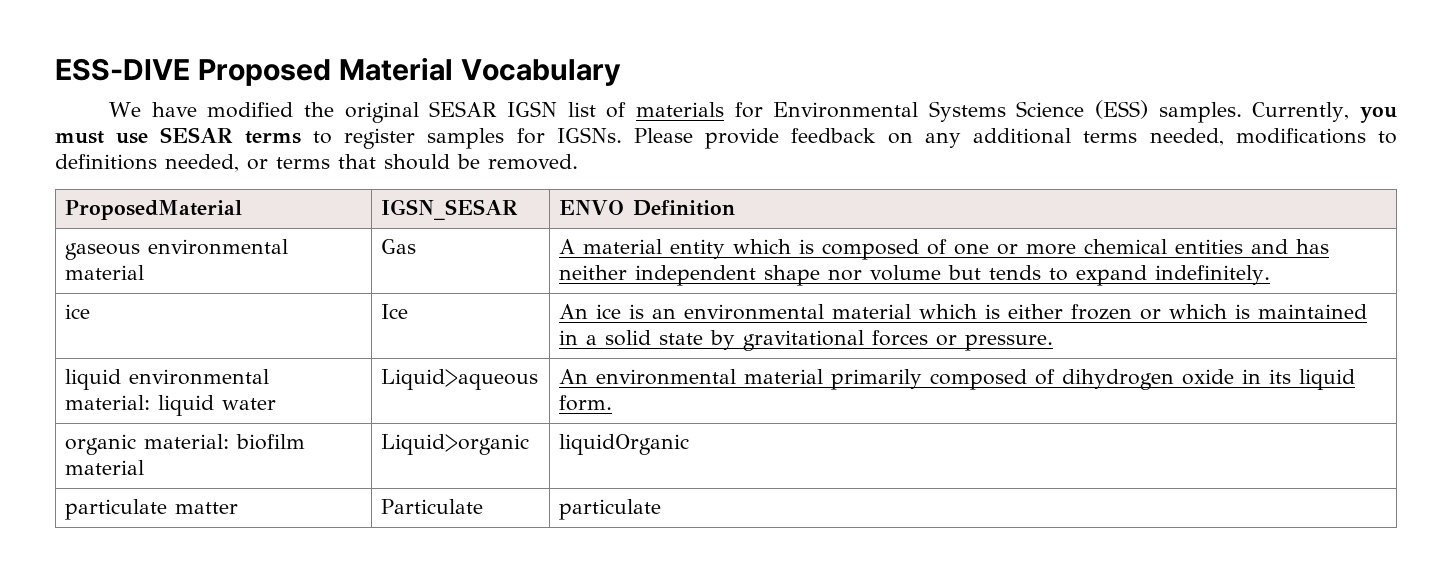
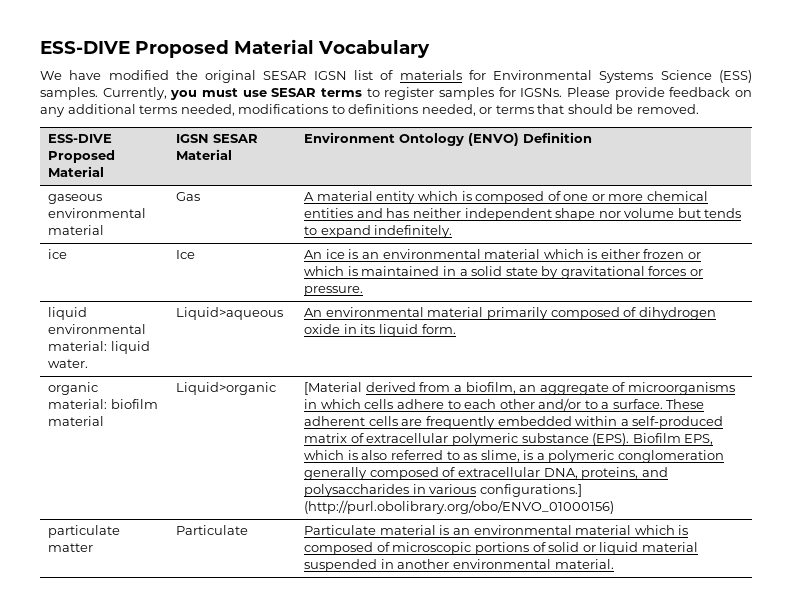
[65,200,243,220] [381,199,519,220] [559,200,625,215] ProposedMaterial | IGSN_SESAR | ENVO -> [48,134,113,143] [48,150,116,163] [48,166,105,177] [176,134,259,143] [176,149,233,160] [304,132,520,146] ESS-DIVE Proposed Material | IGSN SESAR Material | Environment Ontology (ENVO)
[222,398,277,410] water -> [48,359,89,368] water.
[559,434,690,455] [65,499,239,520] [381,499,484,514] [559,499,662,520] liquidOrganic // particulate matter | Particulate | particulate -> [304,382,735,395] [304,398,705,411] [304,416,724,429] [304,433,714,446] [304,450,724,463] [304,467,668,480] [304,484,582,497] [304,500,615,514] [48,525,121,538] [48,543,94,552] [176,525,249,535] [304,525,689,535] [304,542,698,555] [304,559,614,572] [Material derived from a biofilm, an aggregate of microorganisms in which cells adhere to each other and/or to a surface. These adherent cells are frequently embedded within a self-produced matrix of extracellular polymeric substance (EPS). Biofilm EPS, which is also referred to as slime, is a polymeric conglomeration generally composed of extracellular DNA, proteins, and polysaccharides in various configurations.] (http://purl.obolibrary.org/obo/ENVO_01000156) // particulate matter | Particulate | Particulate material is an environmental material which is composed of microscopic portions of solid or liquid material suspended in another environmental material.

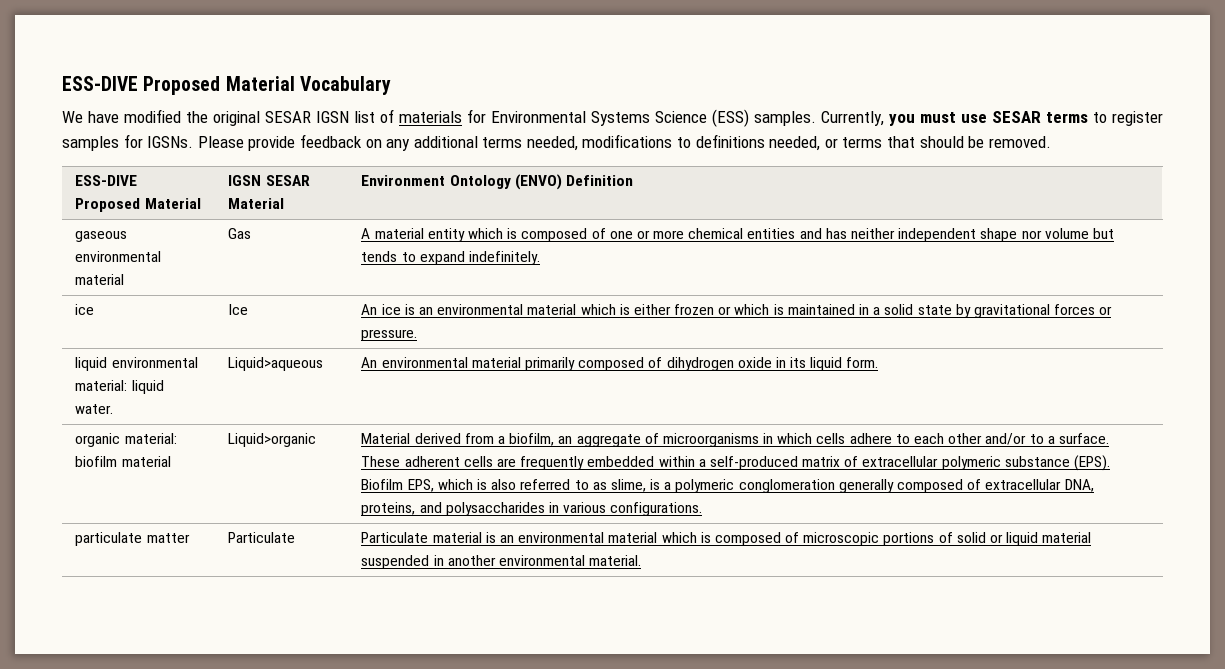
[304,382,363,395] [Material -> [361,433,411,444] Material
[479,484,582,497] [304,500,615,514] configurations.] (http://purl.obolibrary.org/obo/ENVO_01000156) -> [610,502,703,516] configurations.

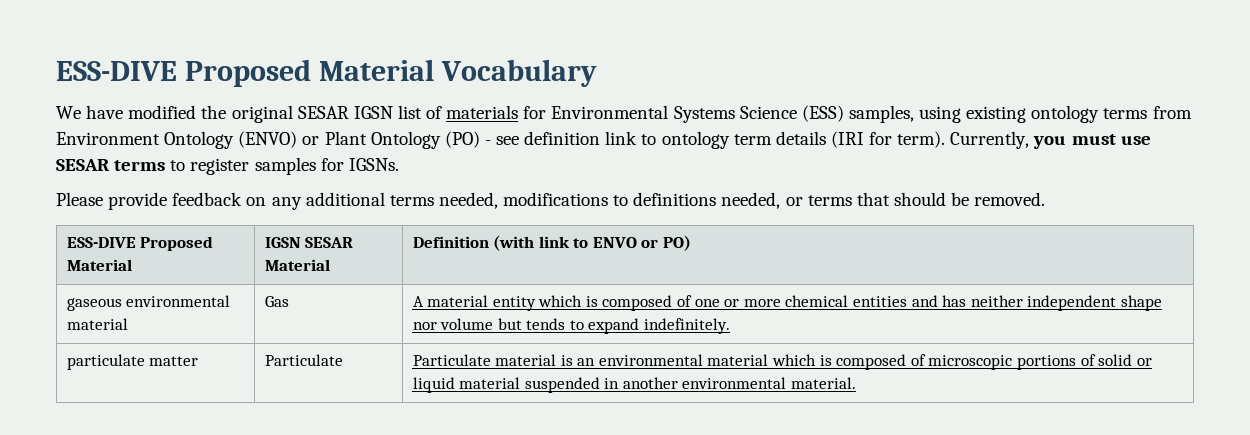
[754,111,816,126] samples. -> [848,105,1192,123] [56,131,946,149] samples, using existing ontology terms from Environment Ontology (ENVO) or Plant Ontology (PO) - see definition link to ontology term details (IRI for term).
(194, 142) none -> (399, 164) //
[361,174,633,190] Environment Ontology (ENVO) Definition -> [412,235,692,251] Definition (with link to ENVO or PO)
[75,304,95,315] [228,304,249,315] [361,304,1113,318] [361,329,418,341] [75,357,198,371] [75,380,164,394] [75,404,114,414] [228,357,324,371] [361,357,879,371] [75,433,177,447] [75,456,171,467] [228,433,317,447] [361,433,1109,447] [361,455,1110,471] [361,479,1094,493] [361,502,703,516] // ice | Ice | An ice is an environmental material which is either frozen or which is maintained in a solid state by gravitational forces or pressure. // liquid environmental material: liquid water. | Liquid>aqueous | An environmental material primarily composed of dihydrogen oxide in its liquid form. // organic material: biofilm material | Liquid>organic | Material derived from a biofilm, an aggregate of microorganisms in which cells adhere to each other and/or to a surface. These adherent cells are frequently embedded within a self-produced matrix of extracellular polymeric substance (EPS). Biofilm EPS, which is also referred to as slime, is a polymeric conglomeration generally composed of extracellular DNA, proteins, and polysaccharides in various configurations. -> (731, 326) none

